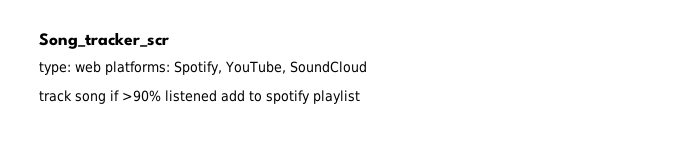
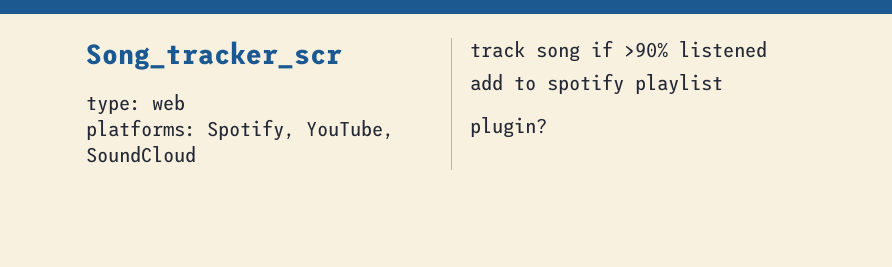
(101, 67) none -> (185, 102) //
(217, 96) none -> (767, 49) //
(360, 97) none -> [470,117,547,138] // plugin?

